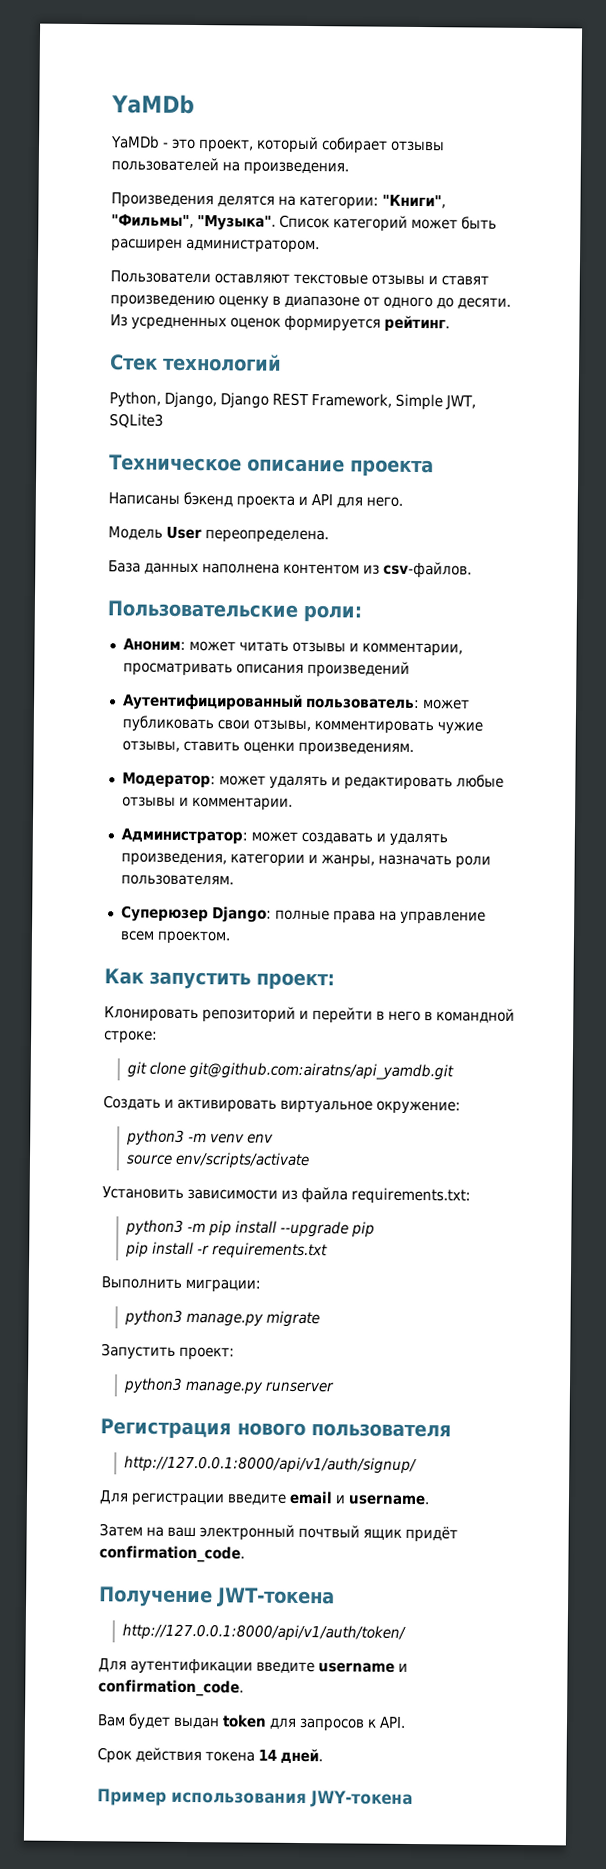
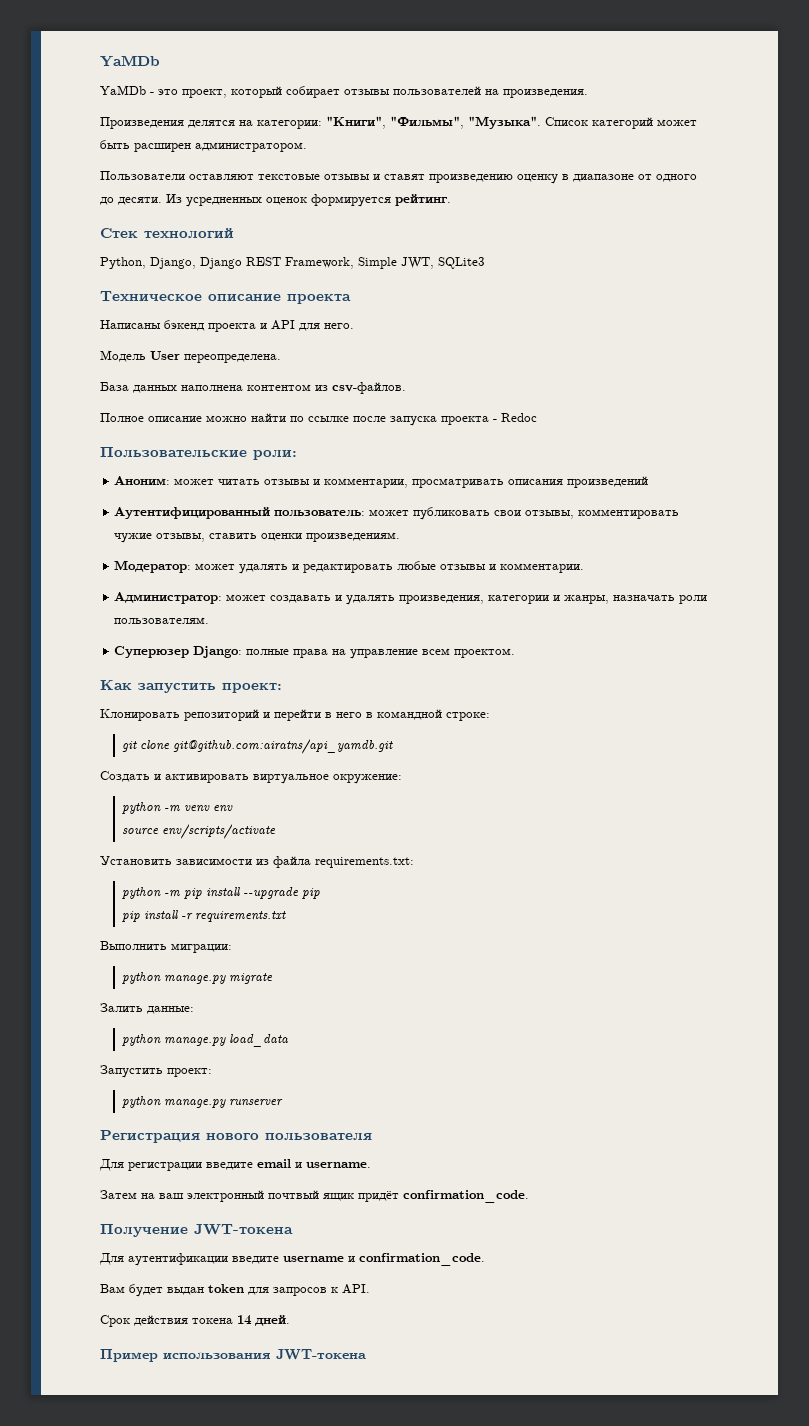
(472, 570) none -> [100,413,537,426] // Полное описание можно найти по ссылке после запуска проекта - Redoc
[125,1129,185,1146] python3 -> [121,802,161,814] python
[124,1219,184,1236] python3 -> [121,887,161,899] python
[123,1309,183,1326] python3 -> [121,972,161,984] python
(320, 1319) none -> [100,1003,194,1014] [121,1034,288,1047] // Залить данные: // python manage.py load_data
[122,1377,183,1394] python3 -> [121,1096,161,1108] python
[123,1455,417,1475] // http://127.0.0.1:8000/api/v1/auth/signup/ -> (372, 1136) none
[121,1623,406,1642] // http://127.0.0.1:8000/api/v1/auth/token/ -> (293, 1229) none
[310,1790,413,1809] JWY-токена -> [276,1349,366,1360] JWT-токена

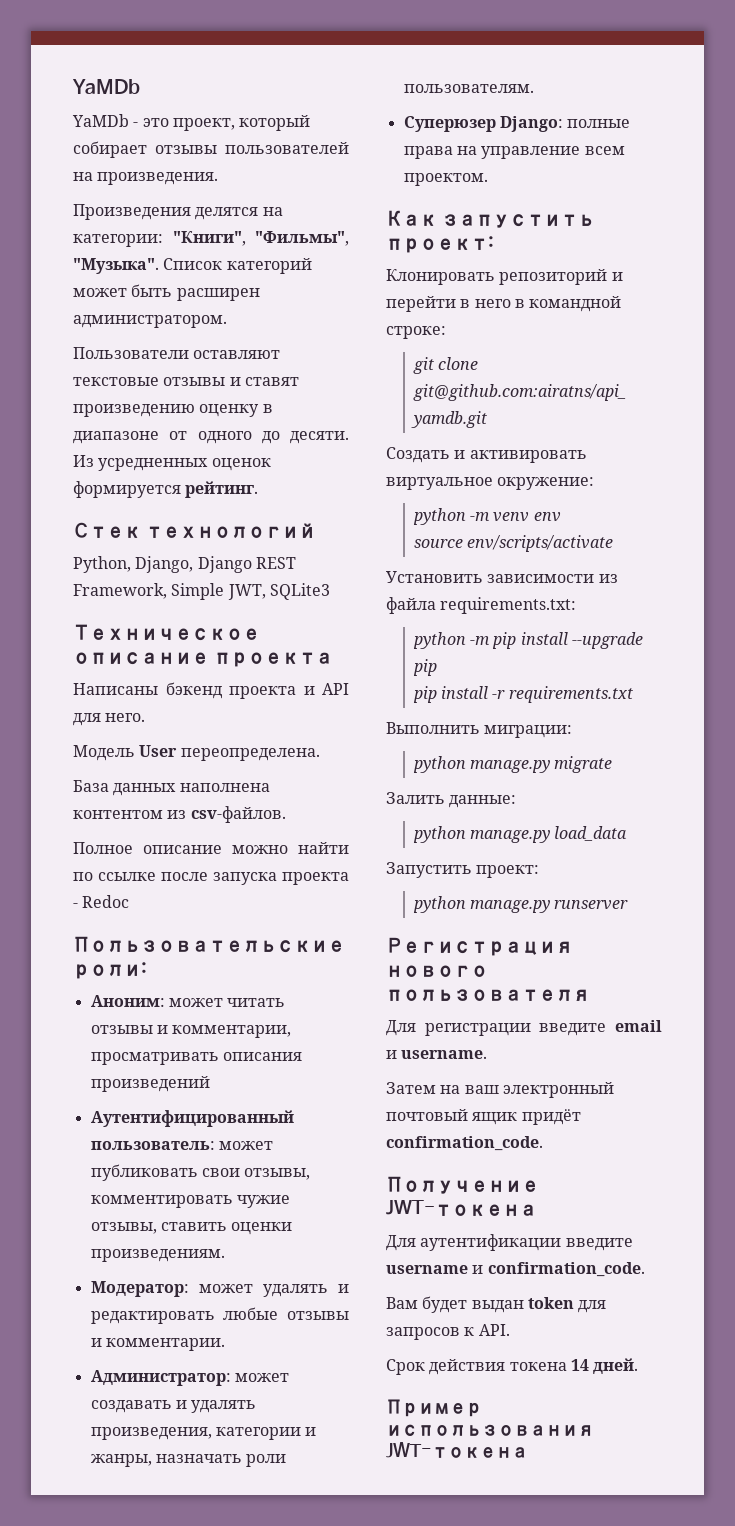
[268,1190,319,1199] почтвый -> [386,1109,468,1121] почтовый

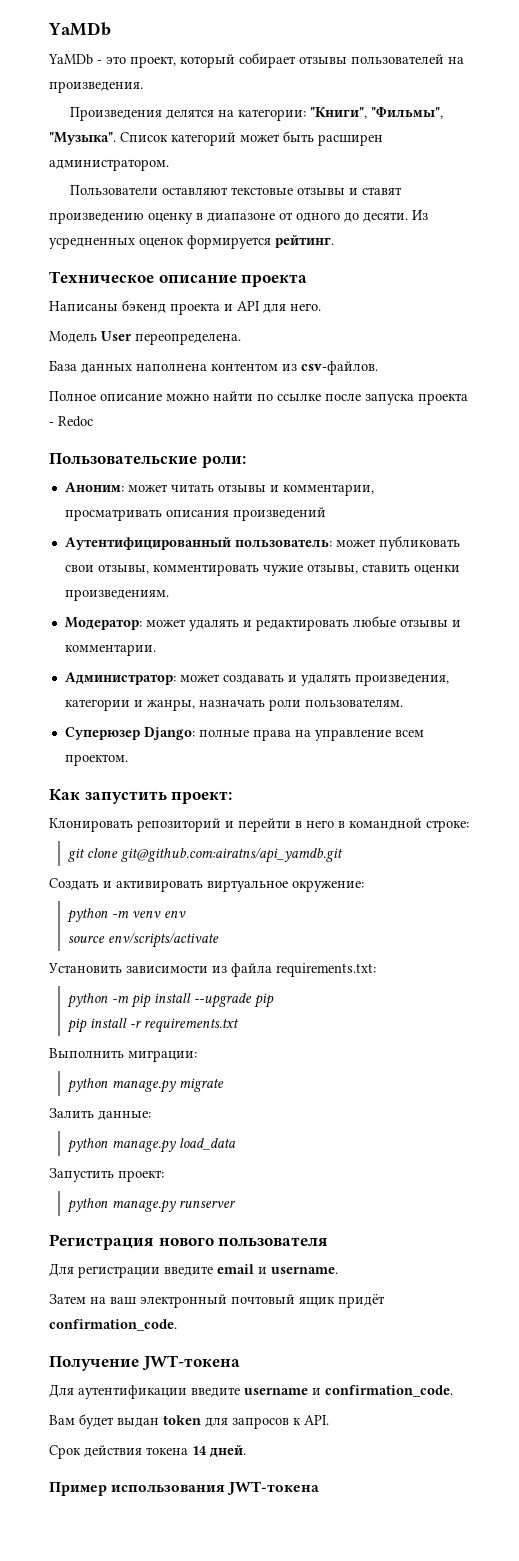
[73,522,316,539] [73,556,296,573] [73,583,330,600] // Стек технологий // Python, Django, Django REST Framework, Simple JWT, SQLite3 -> (334, 241) none

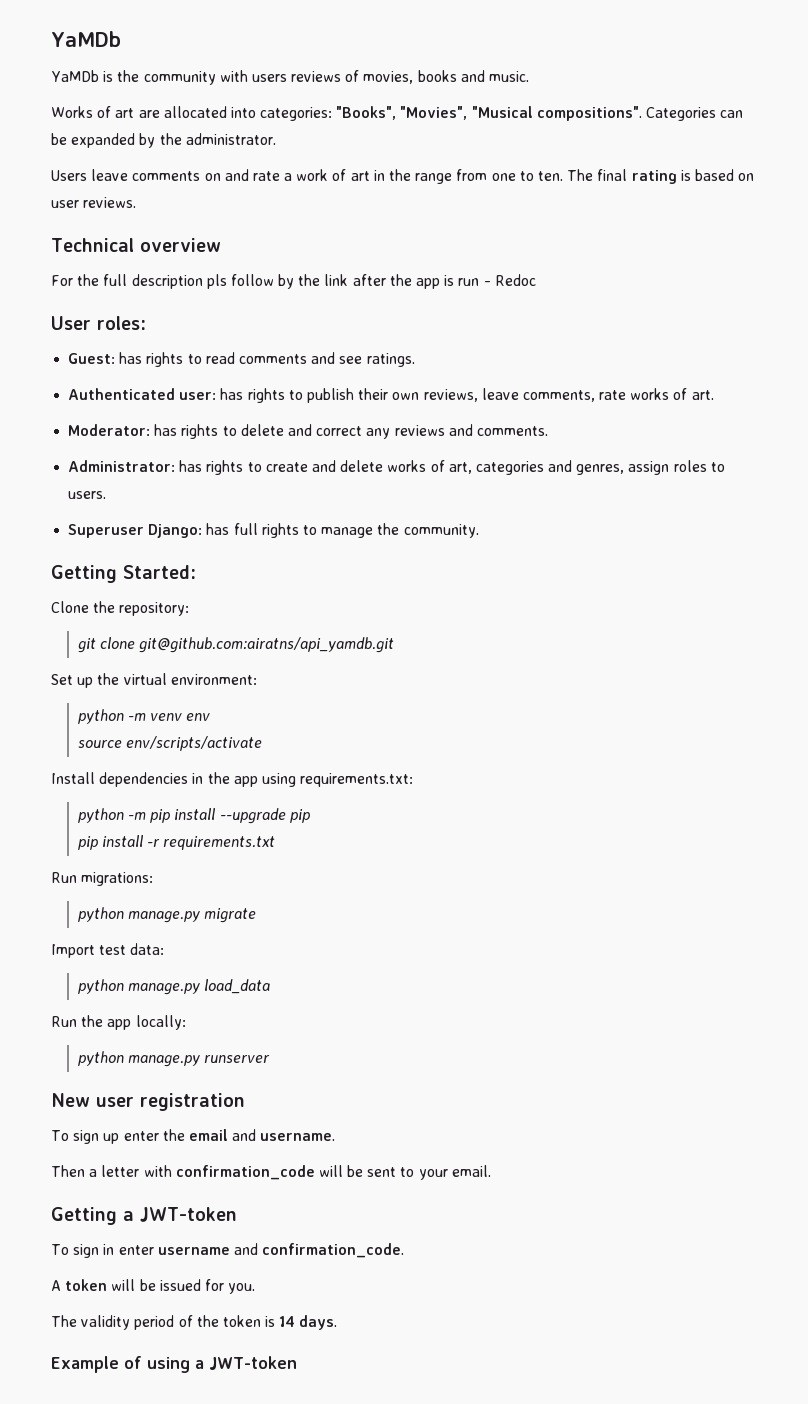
[97,53,464,68] [49,81,143,93] [70,107,444,121] [49,131,383,146] [49,159,169,171] [70,185,403,195] [49,210,428,224] [49,234,334,249] [49,271,308,287] [49,300,321,315] [49,331,241,345] [49,360,378,375] [49,391,468,405] [49,416,93,427] [49,453,246,468] [64,482,374,496] [64,507,326,521] [64,536,460,551] [64,564,460,576] [64,589,169,601] [64,616,461,631] [64,644,156,656] [64,672,449,686] [64,699,403,711] [64,727,424,741] [64,754,128,766] [49,789,233,804] [49,818,469,832] [67,847,343,863] [49,878,364,892] - это проект, который собирает отзывы пользователей на произведения. // Произведения делятся на категории: "Книги", "Фильмы", "Музыка". Список категорий может быть расширен администратором. // Пользователи оставляют текстовые отзывы и ставят произведению оценку в диапазоне от одного до десяти. Из усредненных оценок формируется рейтинг. // Техническое описание проекта // Написаны бэкенд проекта и API для него. // Модель User переопределена. // База данных наполнена контентом из csv-файлов. // Полное описание можно найти по ссылке после запуска проекта - Redoc // Пользовательские роли: // Аноним: может читать отзывы и комментарии, просматривать описания произведений // Аутентифицированный пользователь: может публиковать свои отзывы, комментировать чужие отзывы, ставить оценки произведениям. // Модератор: может удалять и редактировать любые отзывы и комментарии. // Администратор: может создавать и удалять произведения, категории и жанры, назначать роли пользователям. // Суперюзер Django: полные права на управление всем проектом. // Как запустить проект: // Клонировать репозиторий и перейти в него в командной строке: // git clone git@github.com:airatns/api_yamdb.git // Cоздать и активировать виртуальное окружение: -> [103,70,530,85] [51,106,744,121] [51,133,276,148] [51,169,755,184] [51,197,137,208] [51,238,221,252] [51,274,536,289] [51,316,146,330] [68,352,415,367] [68,388,714,403] [68,424,548,439] [68,460,725,475] [68,491,107,499] [68,523,479,538] [51,565,196,583] [51,601,190,616] [77,637,395,653] [51,673,257,688] is the community with users reviews of movies, books and music. // Works of art are allocated into categories: "Books", "Movies", "Musical compositions". Categories can be expanded by the administrator. // Users leave comments on and rate a work of art in the range from one to ten. The final rating is based on user reviews. // Technical overview // For the full description pls follow by the link after the app is run - Redoc // User roles: // Guest: has rights to read comments and see ratings. // Authenticated user: has rights to publish their own reviews, leave comments, rate works of art. // Moderator: has rights to delete and correct any reviews and comments. // Administrator: has rights to create and delete works of art, categories and genres, assign roles to users. // Superuser Django: has full rights to manage the community. // Getting Started: // Clone the repository: // git clone git@github.com:airatns/api_yamdb.git // Set up the virtual environment:
[48,963,272,977] Установить зависимости из файла -> [51,772,296,787] Install dependencies in the app using
[49,1048,197,1062] Выполнить миграции: -> [51,872,154,886] Run migrations:
[49,1108,151,1120] Залить данные: -> [51,943,165,958] Import test data:
[49,1168,164,1182] Запустить проект: -> [51,1015,186,1030] Run the app locally:
[49,1234,329,1250] [49,1263,338,1278] [49,1294,385,1308] [49,1319,177,1331] [49,1355,240,1371] [49,1384,453,1399] [49,1414,329,1429] [49,1444,246,1459] [49,1481,320,1496] Регистрация нового пользователя // Для регистрации введите email и username. // Затем на ваш электронный почтовый ящик придёт confirmation_code. // Получение JWT-токена // Для аутентификации введите username и confirmation_code. // Вам будет выдан token для запросов к API. // Срок действия токена 14 дней. // Пример использования JWT-токена -> [51,1093,245,1111] [51,1129,336,1144] [51,1165,491,1180] [51,1207,237,1225] [51,1243,405,1258] [51,1279,256,1294] [51,1315,338,1330] [51,1356,297,1373] New user registration // To sign up enter the email and username. // Then a letter with confirmation_code will be sent to your email. // Getting a JWT-token // To sign in enter username and confirmation_code. // A token will be issued for you. // The validity period of the token is 14 days. // Example of using a JWT-token

